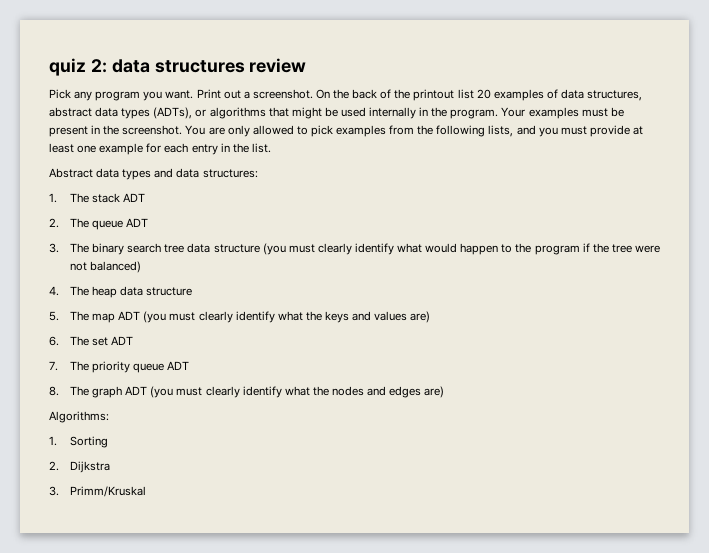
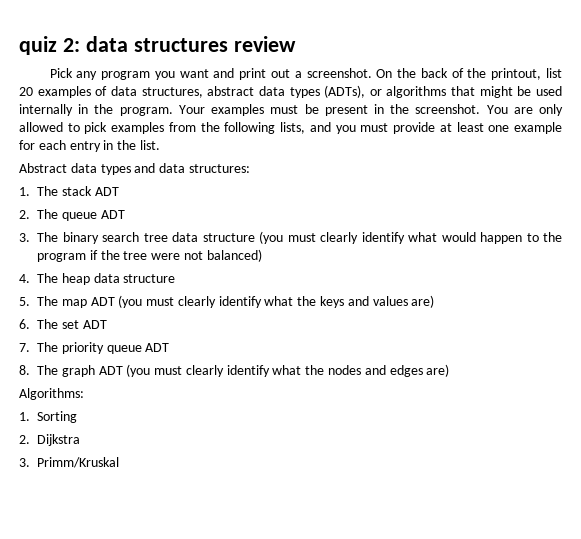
[165,89,221,99] want. Print -> [179,68,267,80] want and print
[413,89,455,101] printout -> [491,68,542,80] printout,

